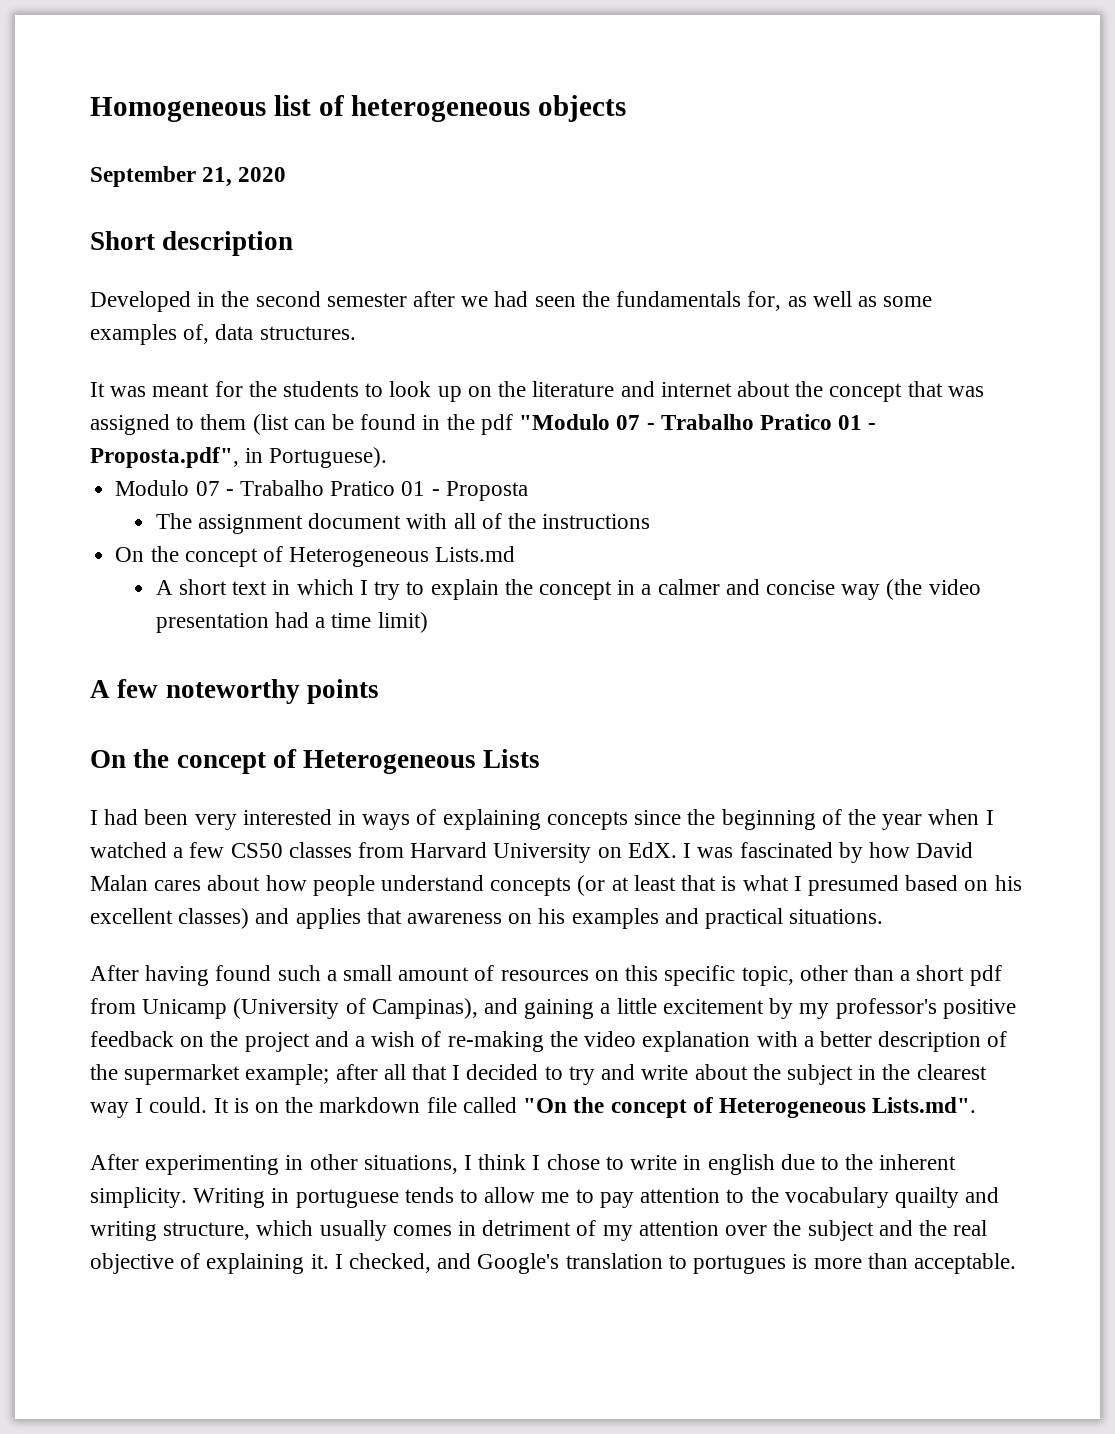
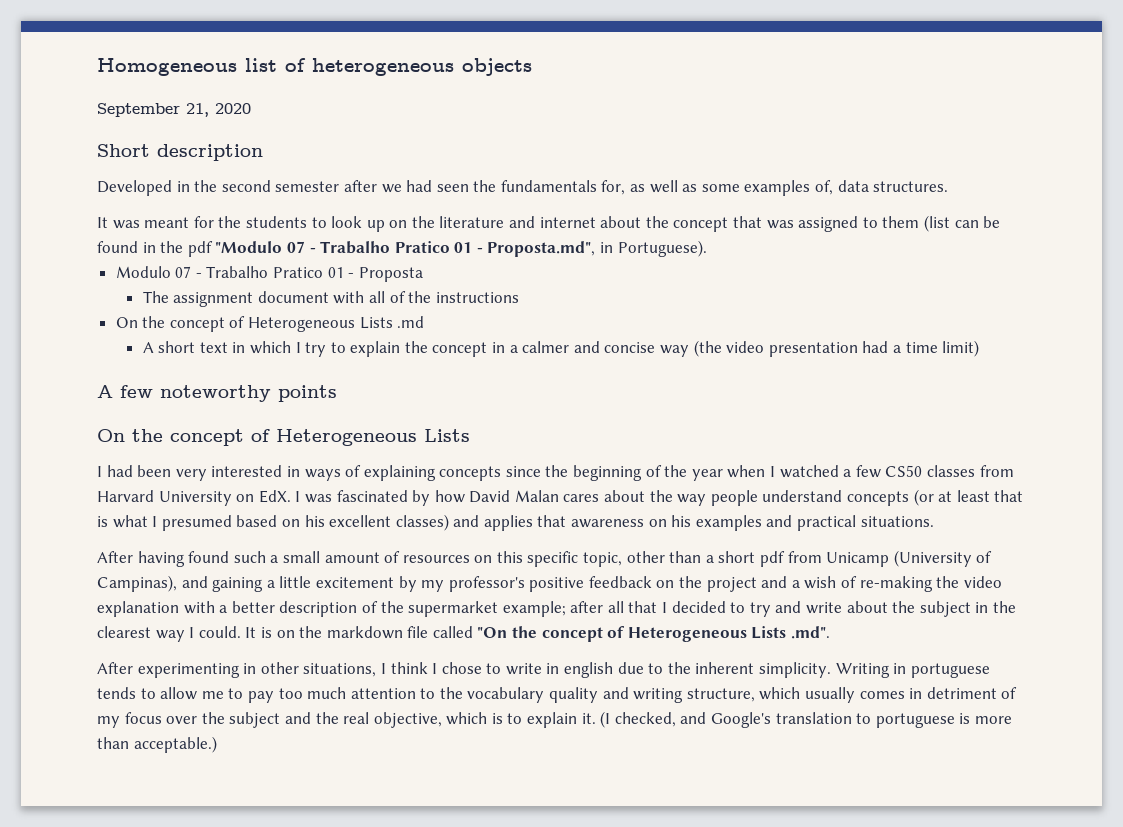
[90,447,239,468] Proposta.pdf", -> [487,241,596,257] Proposta.md",
[435,546,516,562] Lists.md -> [359,316,425,329] Lists .md
[265,875,307,891] how -> [649,490,707,506] the way
[872,1097,977,1113] Lists.md". -> [751,626,831,639] Lists .md".
(634, 1200) none -> [278,687,347,699] too much
[894,1187,959,1208] quailty -> [549,687,599,703] quality
[638,1221,719,1236] attention -> [124,712,162,724] focus
[90,1253,343,1274] objective of explaining it. I -> [373,711,611,728] objective, which is to explain it. (I
[693,1255,787,1274] portugues -> [875,713,955,728] portuguese
[913,1253,1016,1274] acceptable. -> [133,736,217,753] acceptable.)

